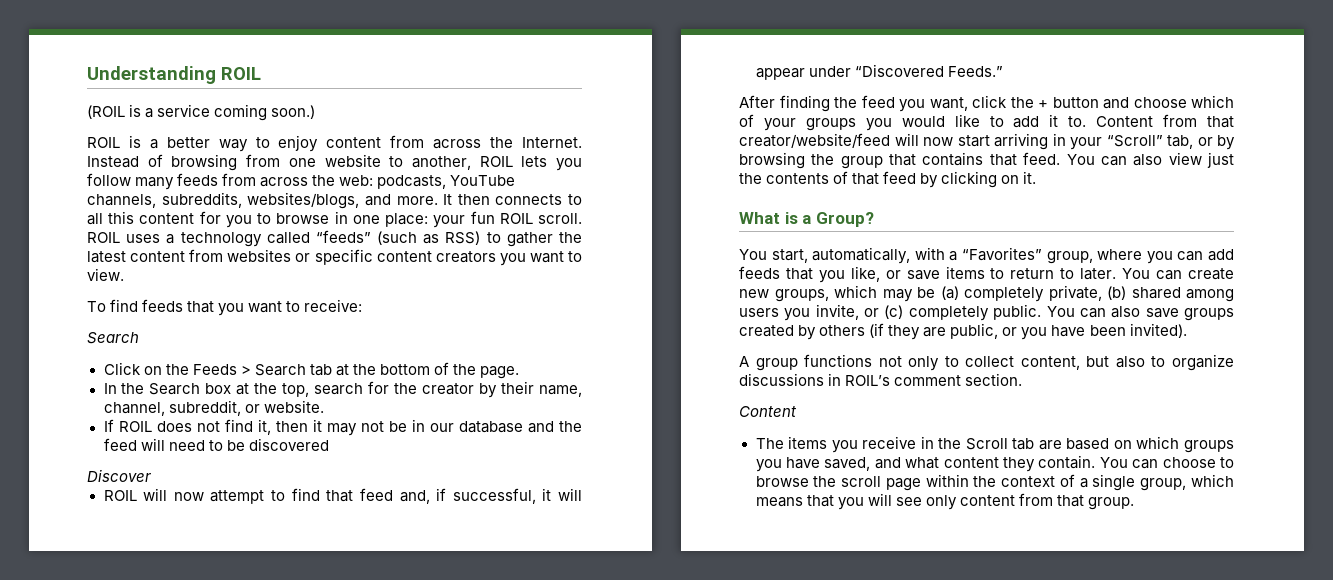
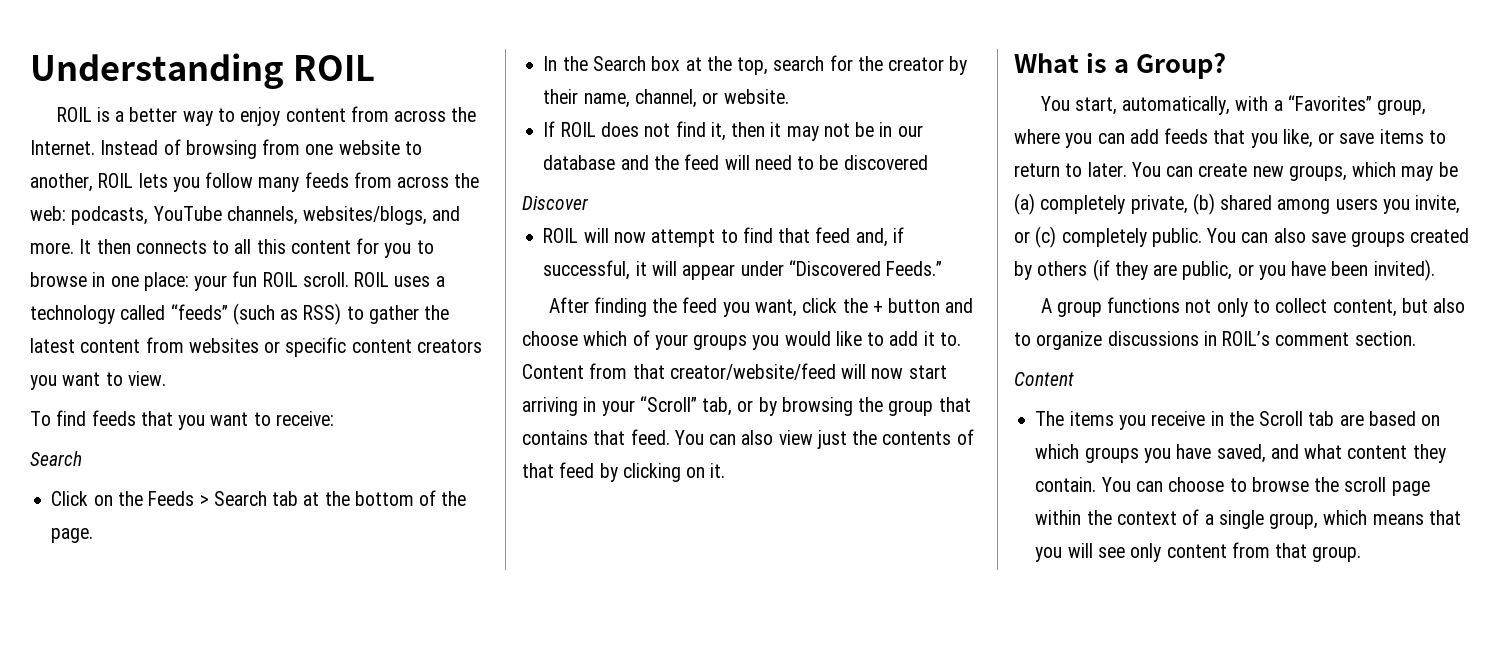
[87,104,316,121] // (ROIL is a service coming soon.) -> (376, 68) none
[161,192,242,208] subreddits, -> (298, 215) none
[168,400,241,416] subreddit, -> (697, 98) none

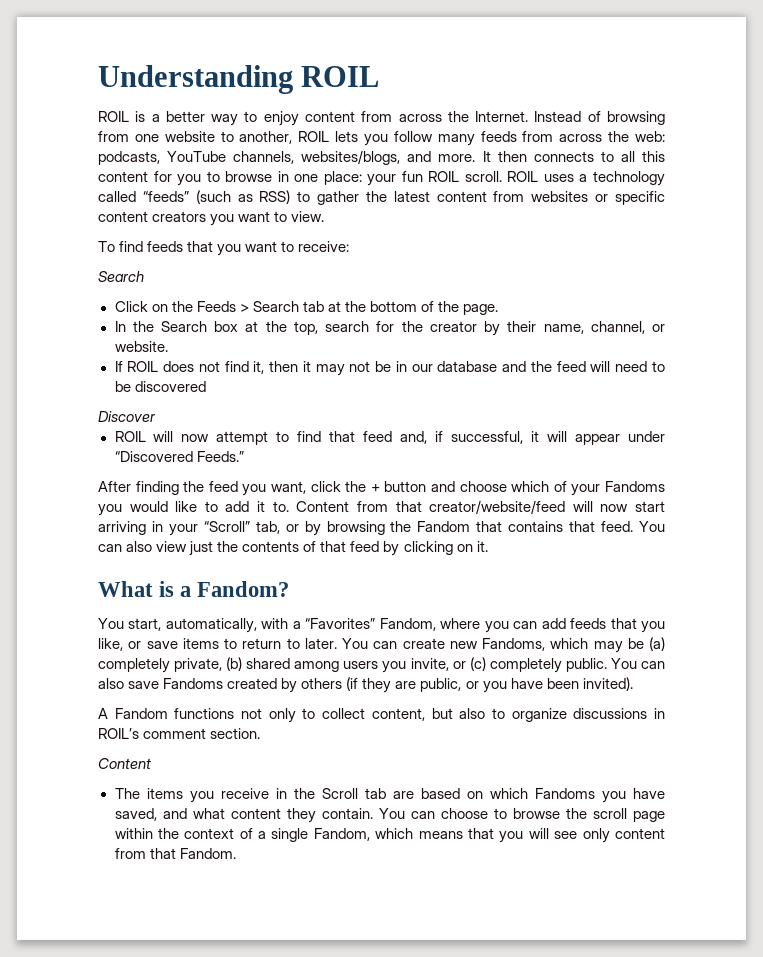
[693,334,748,350] groups -> [605,481,666,492] Fandoms
[888,400,934,416] group -> [417,521,471,532] Fandom
[1135,52,1226,79] Group? -> [197,581,290,597] Fandom?
[1377,99,1427,115] group, -> [379,618,436,631] Fandom,
[1288,165,1347,181] groups, -> [482,638,545,651] Fandoms,
[1351,231,1406,247] groups -> [163,678,224,689] Fandoms
[1056,301,1102,317] group -> [114,708,168,719] Fandom
[1084,447,1139,463] groups -> [534,788,595,799] Fandoms
[1269,513,1319,529] group, -> [313,828,370,841] Fandom,
[1312,546,1362,562] group. -> [179,848,236,859] Fandom.

